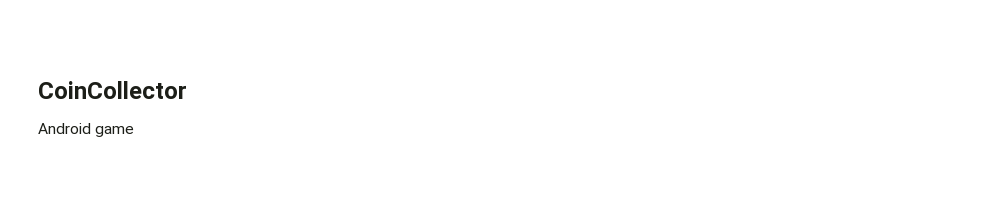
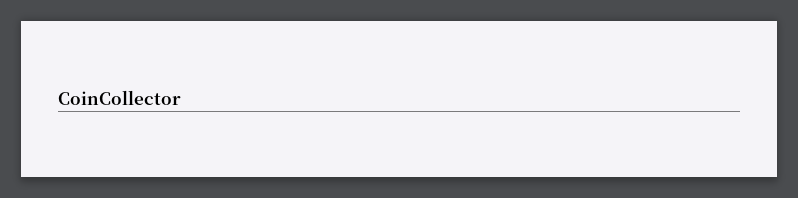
[38,123,135,137] // Android game -> (181, 97) none

